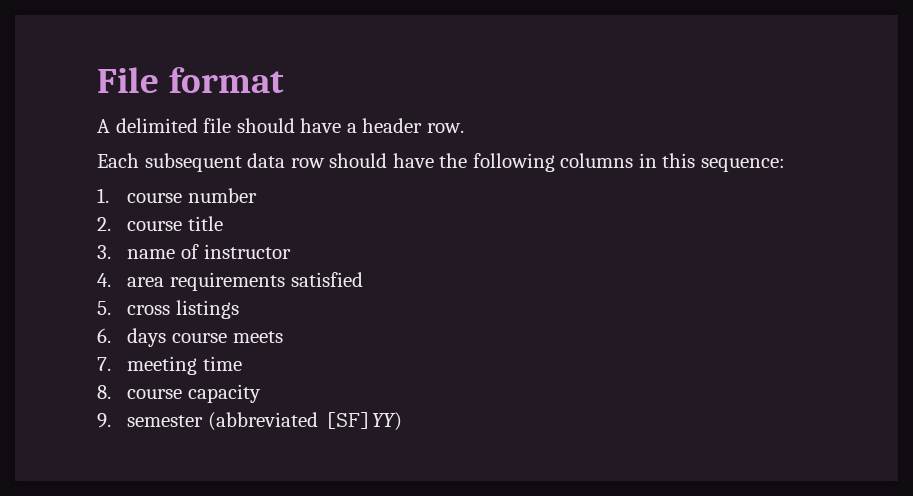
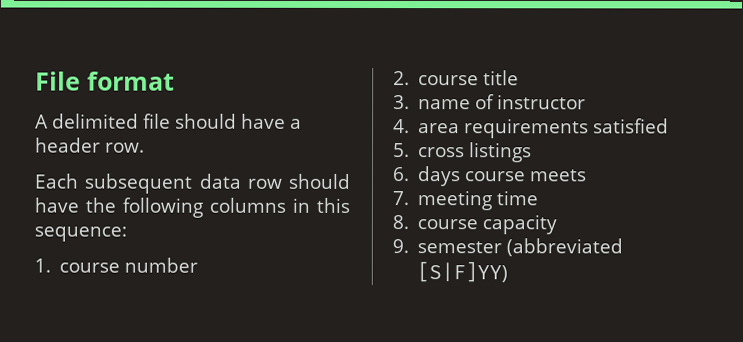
[323,412,402,431] [SF]YY) -> [417,261,509,283] [S|F]YY)

